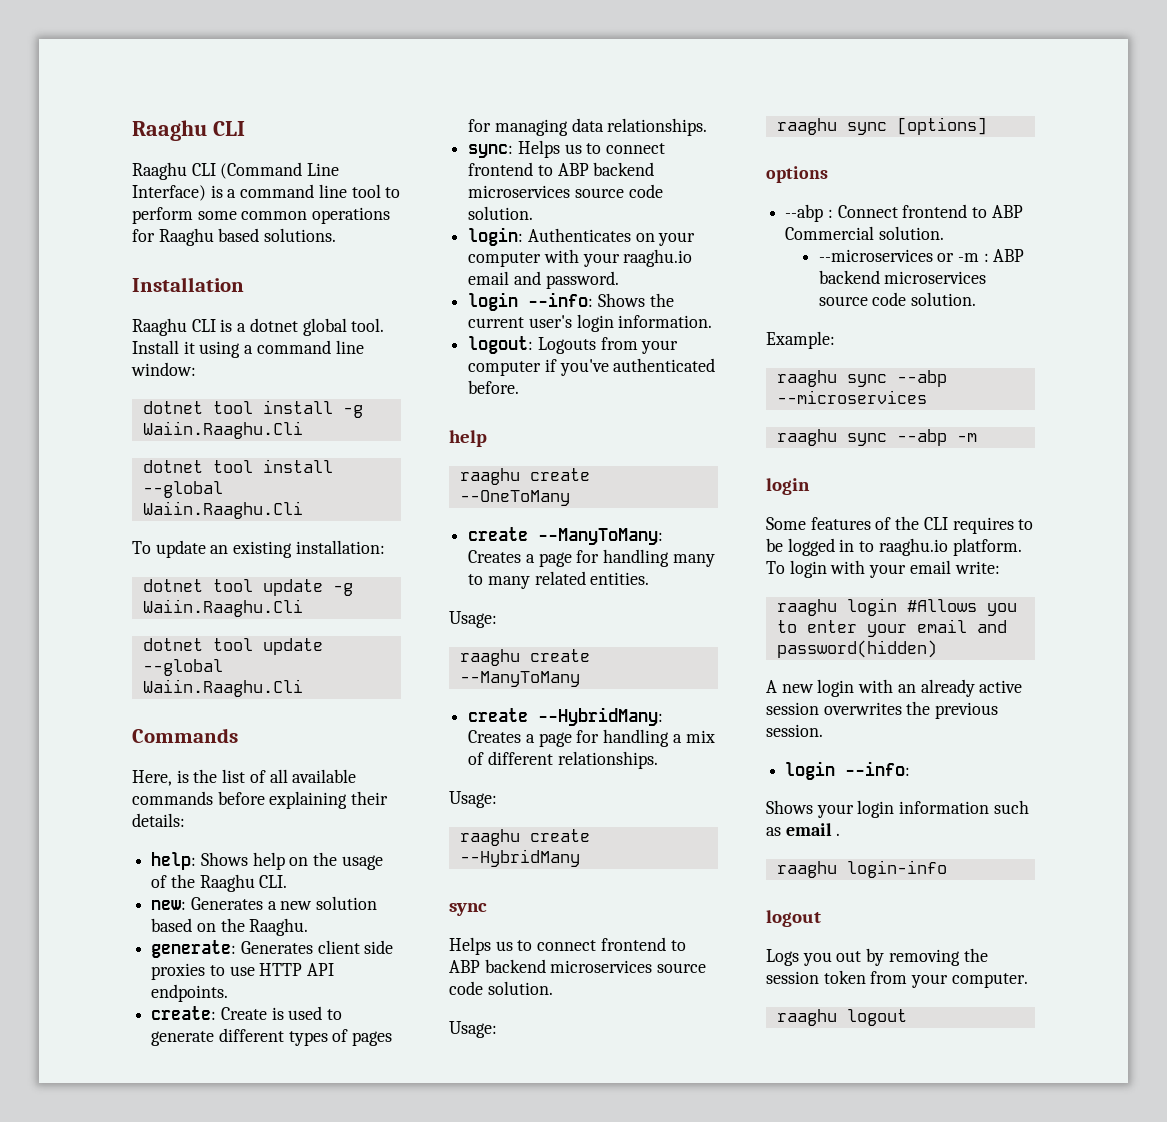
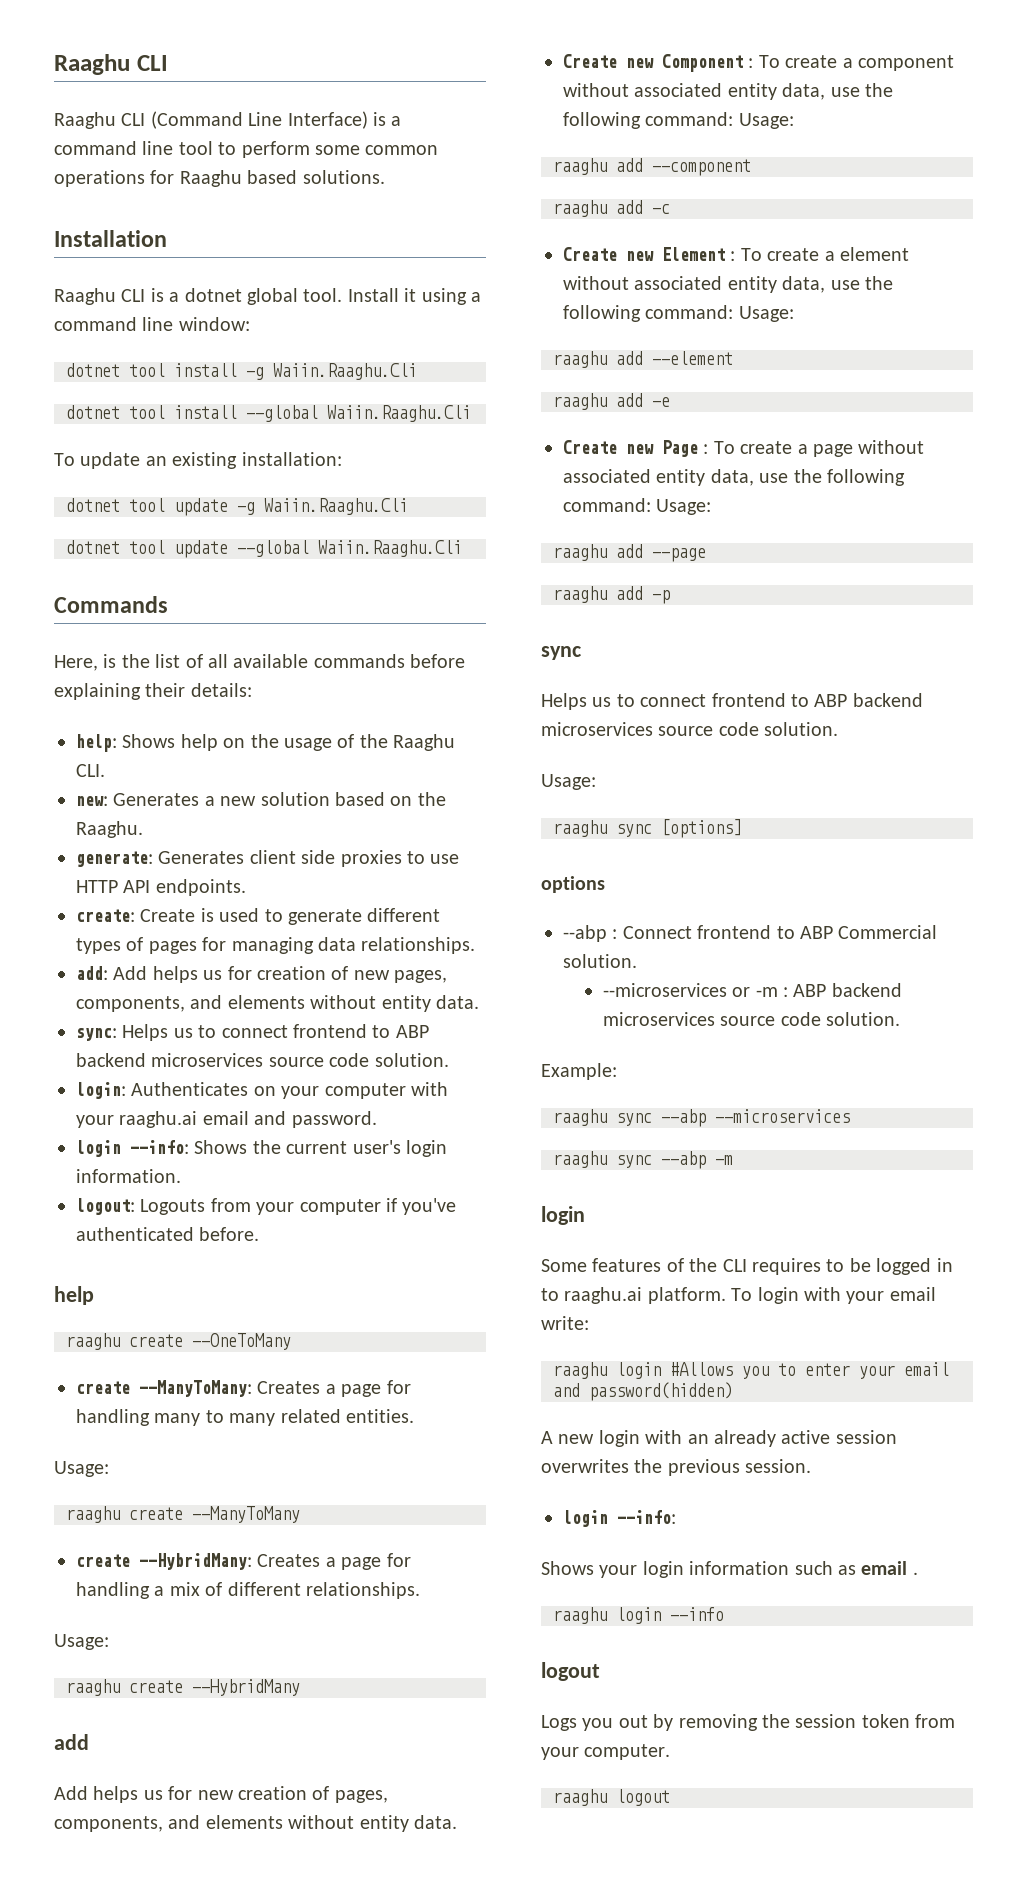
(708, 127) none -> [76,966,448,983] [76,995,479,1012] // add: Add helps us for creation of new pages, components, and elements without entity data.
[623,249,693,267] raaghu.io -> [119,1111,198,1128] raaghu.ai
(580, 858) none -> [54,1734,89,1750] [54,1786,388,1803] [54,1815,457,1832] [563,54,954,72] [563,83,893,100] [563,112,794,129] [553,158,751,176] [553,200,670,217] [563,247,909,261] [563,276,893,293] [563,305,794,322] [553,351,733,368] [553,393,670,410] [563,440,925,457] [563,469,905,486] [563,498,712,515] [553,544,706,562] [553,586,670,604] // add // Add helps us for new creation of pages, components, and elements without entity data. // Create new Component : To create a component without associated entity data, use the following command: Usage: // raaghu add --component // raaghu add -c // Create new Element : To create a element without associated entity data, use the following command: Usage: // raaghu add --element // raaghu add -e // Create new Page : To create a page without associated entity data, use the following command: Usage: // raaghu add --page // raaghu add -p
[878,538,948,556] raaghu.io -> [564,1287,643,1304] raaghu.ai
[846,860,947,878] login-info -> [616,1607,724,1624] login --info

